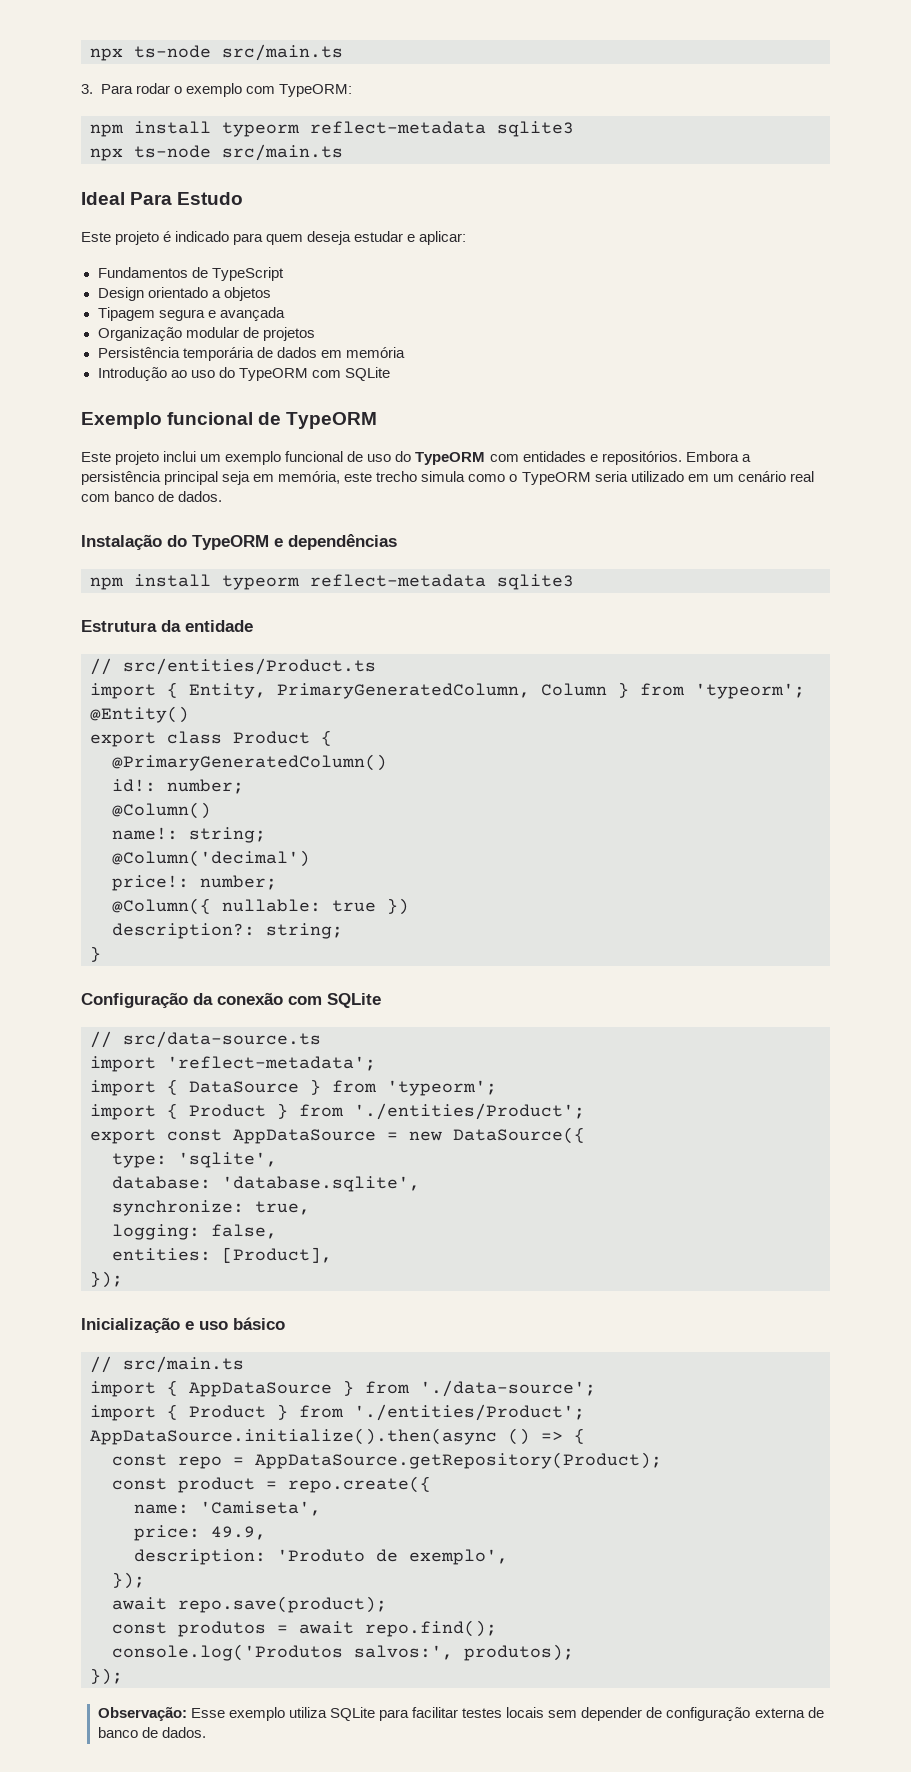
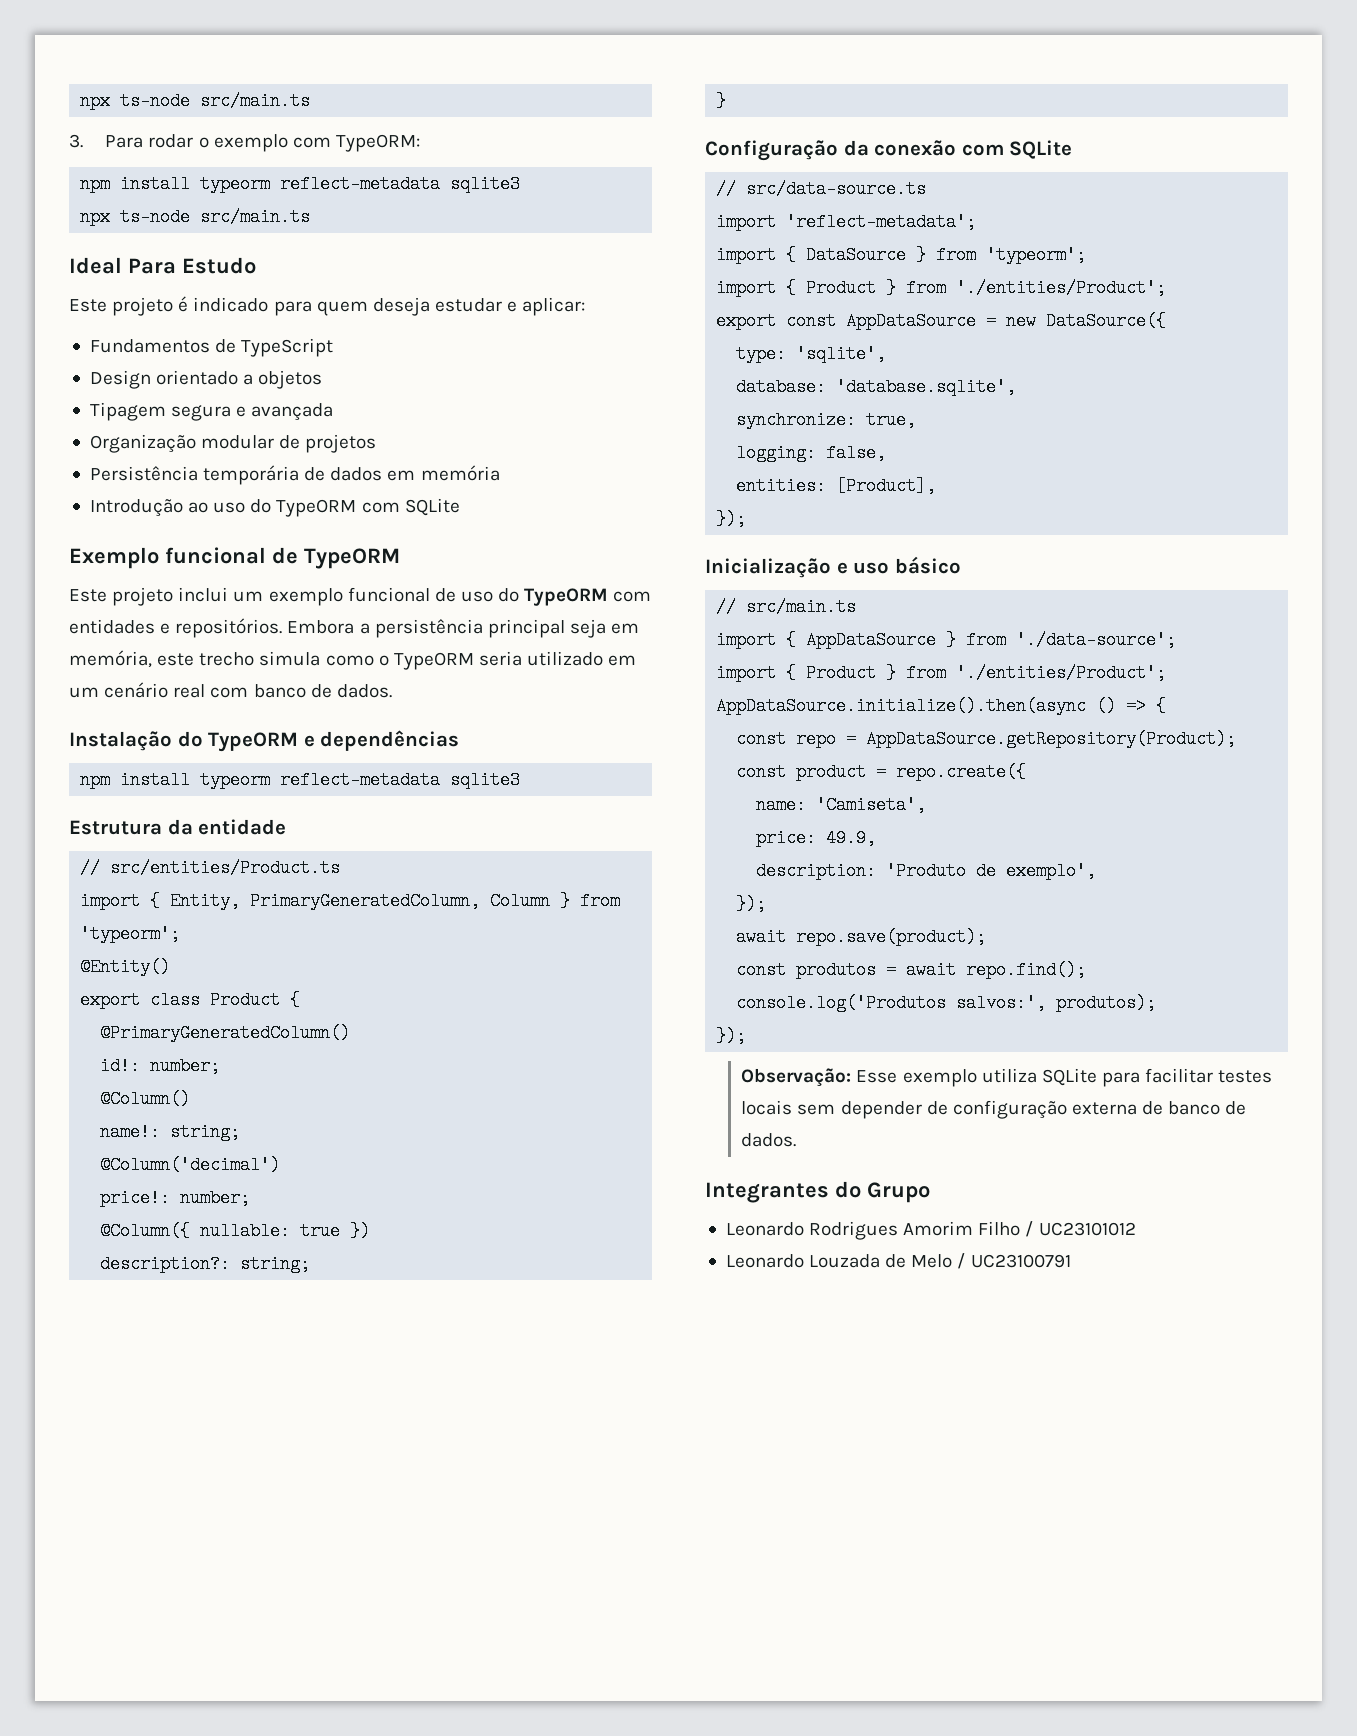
(206, 1732) none -> [705,1181,930,1203] [725,1221,1136,1240] [725,1253,1071,1269] // Integrantes do Grupo // Leonardo Rodrigues Amorim Filho / UC23101012 // Leonardo Louzada de Melo / UC23100791

